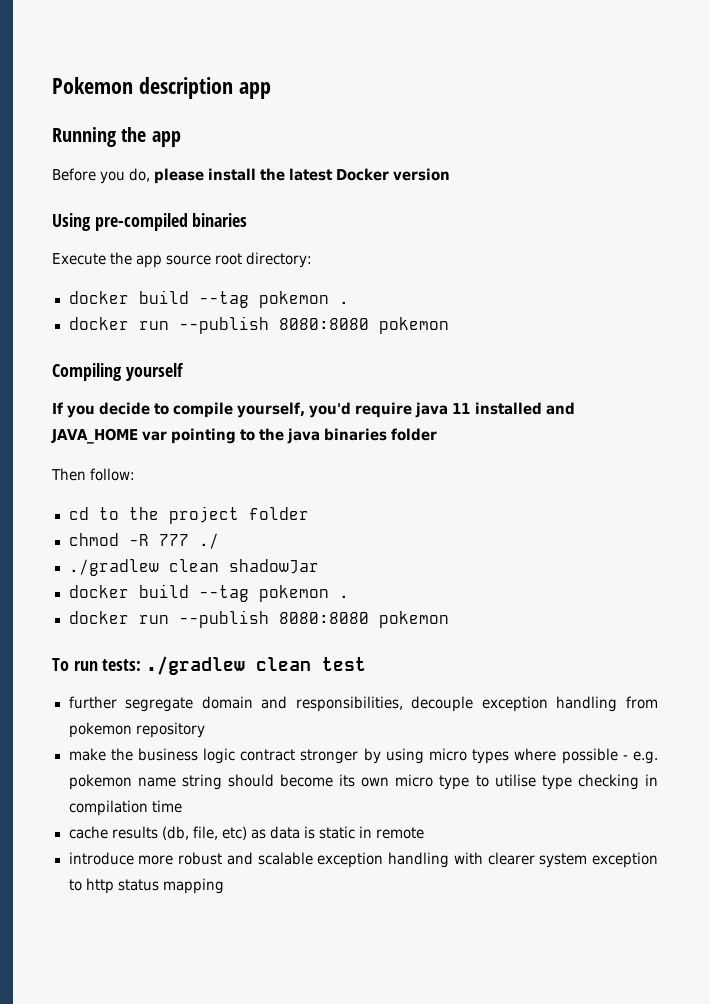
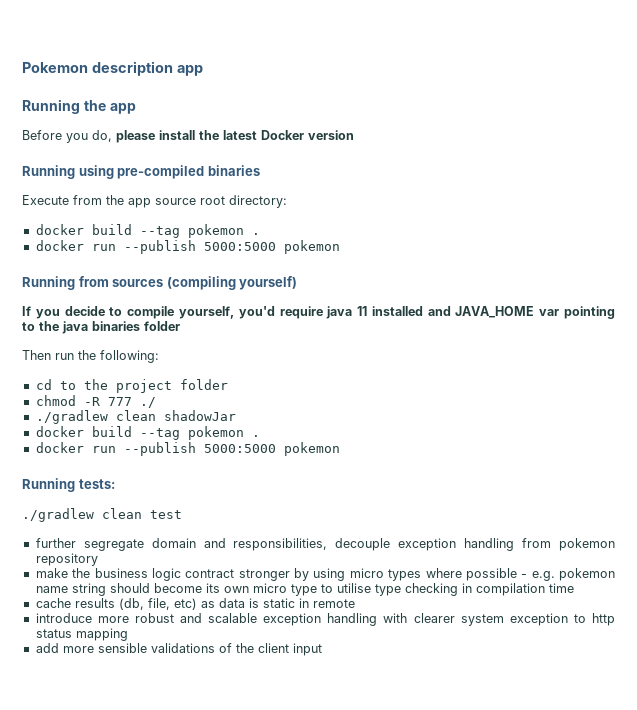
[52,213,91,231] Using -> [22,165,114,179] Running using
(106, 259) none -> [73,195,102,205] from
[278,317,449,334] [52,363,184,381] 8080:8080 pokemon // Compiling yourself -> [203,240,340,254] [22,276,298,290] 5000:5000 pokemon // Running from sources (compiling yourself)
[90,468,136,481] follow: -> [55,350,159,363] run the following:
[278,611,449,628] [52,658,98,671] 8080:8080 pokemon // To run -> [203,442,340,456] [22,478,75,492] 5000:5000 pokemon // Running
(142, 665) none -> (115, 484) //
(224, 886) none -> [35,643,322,656] // add more sensible validations of the client input

